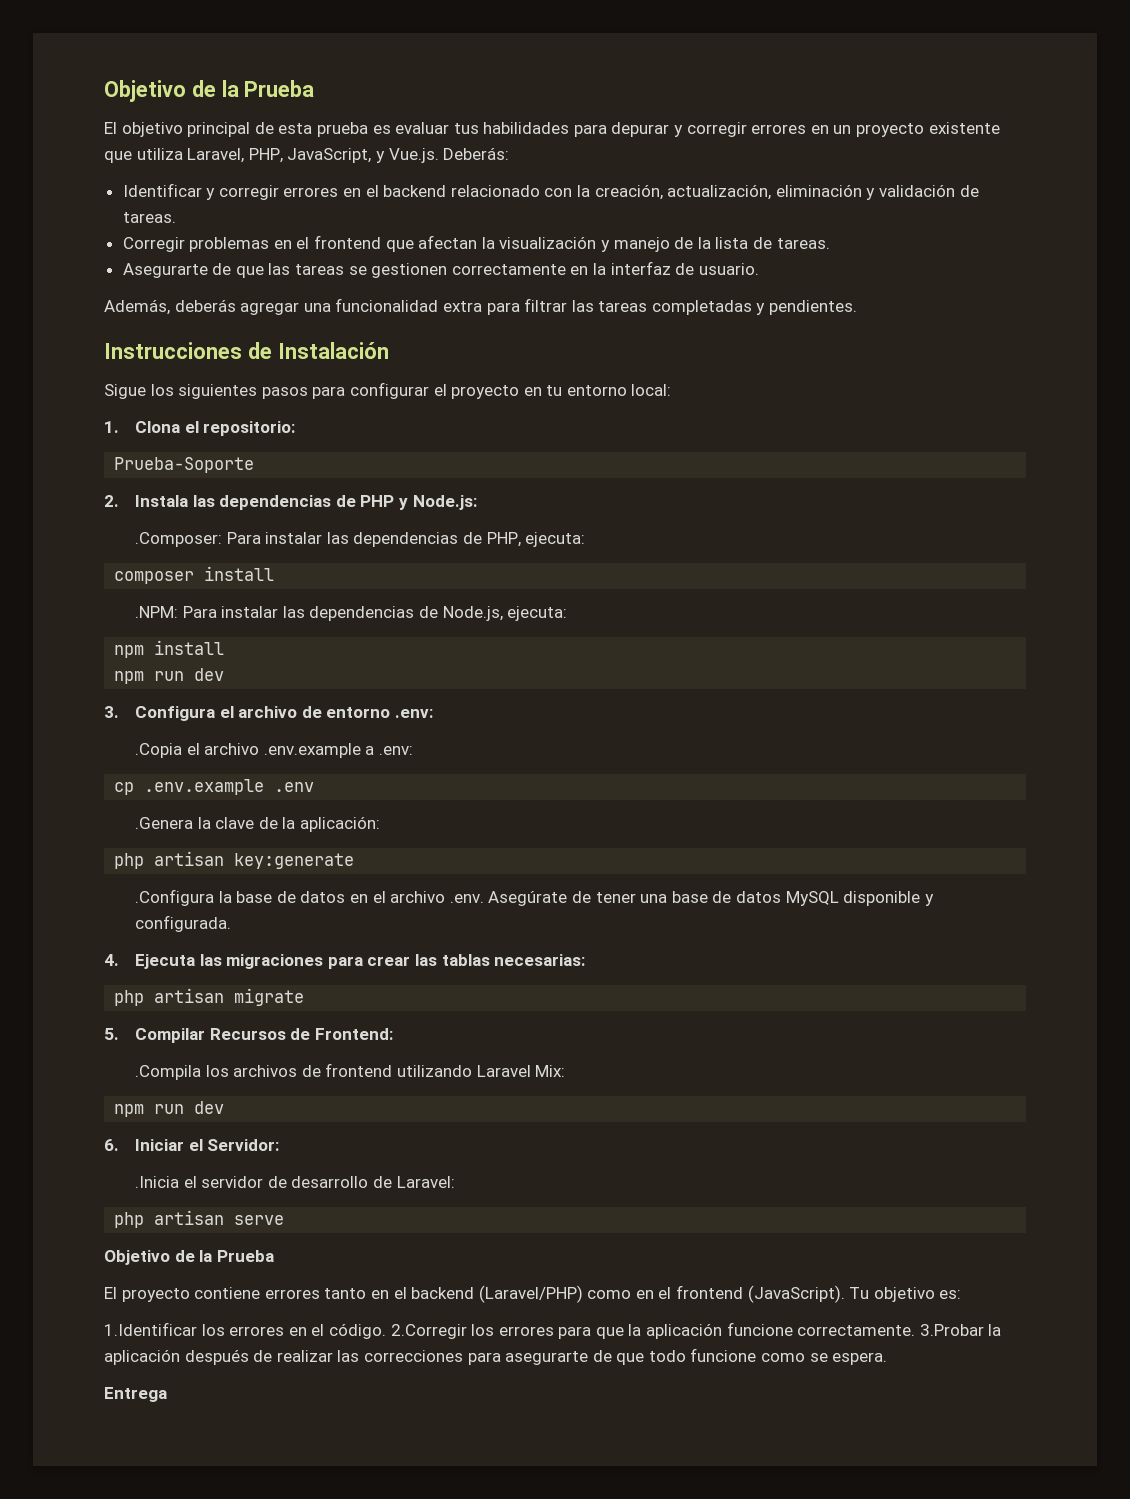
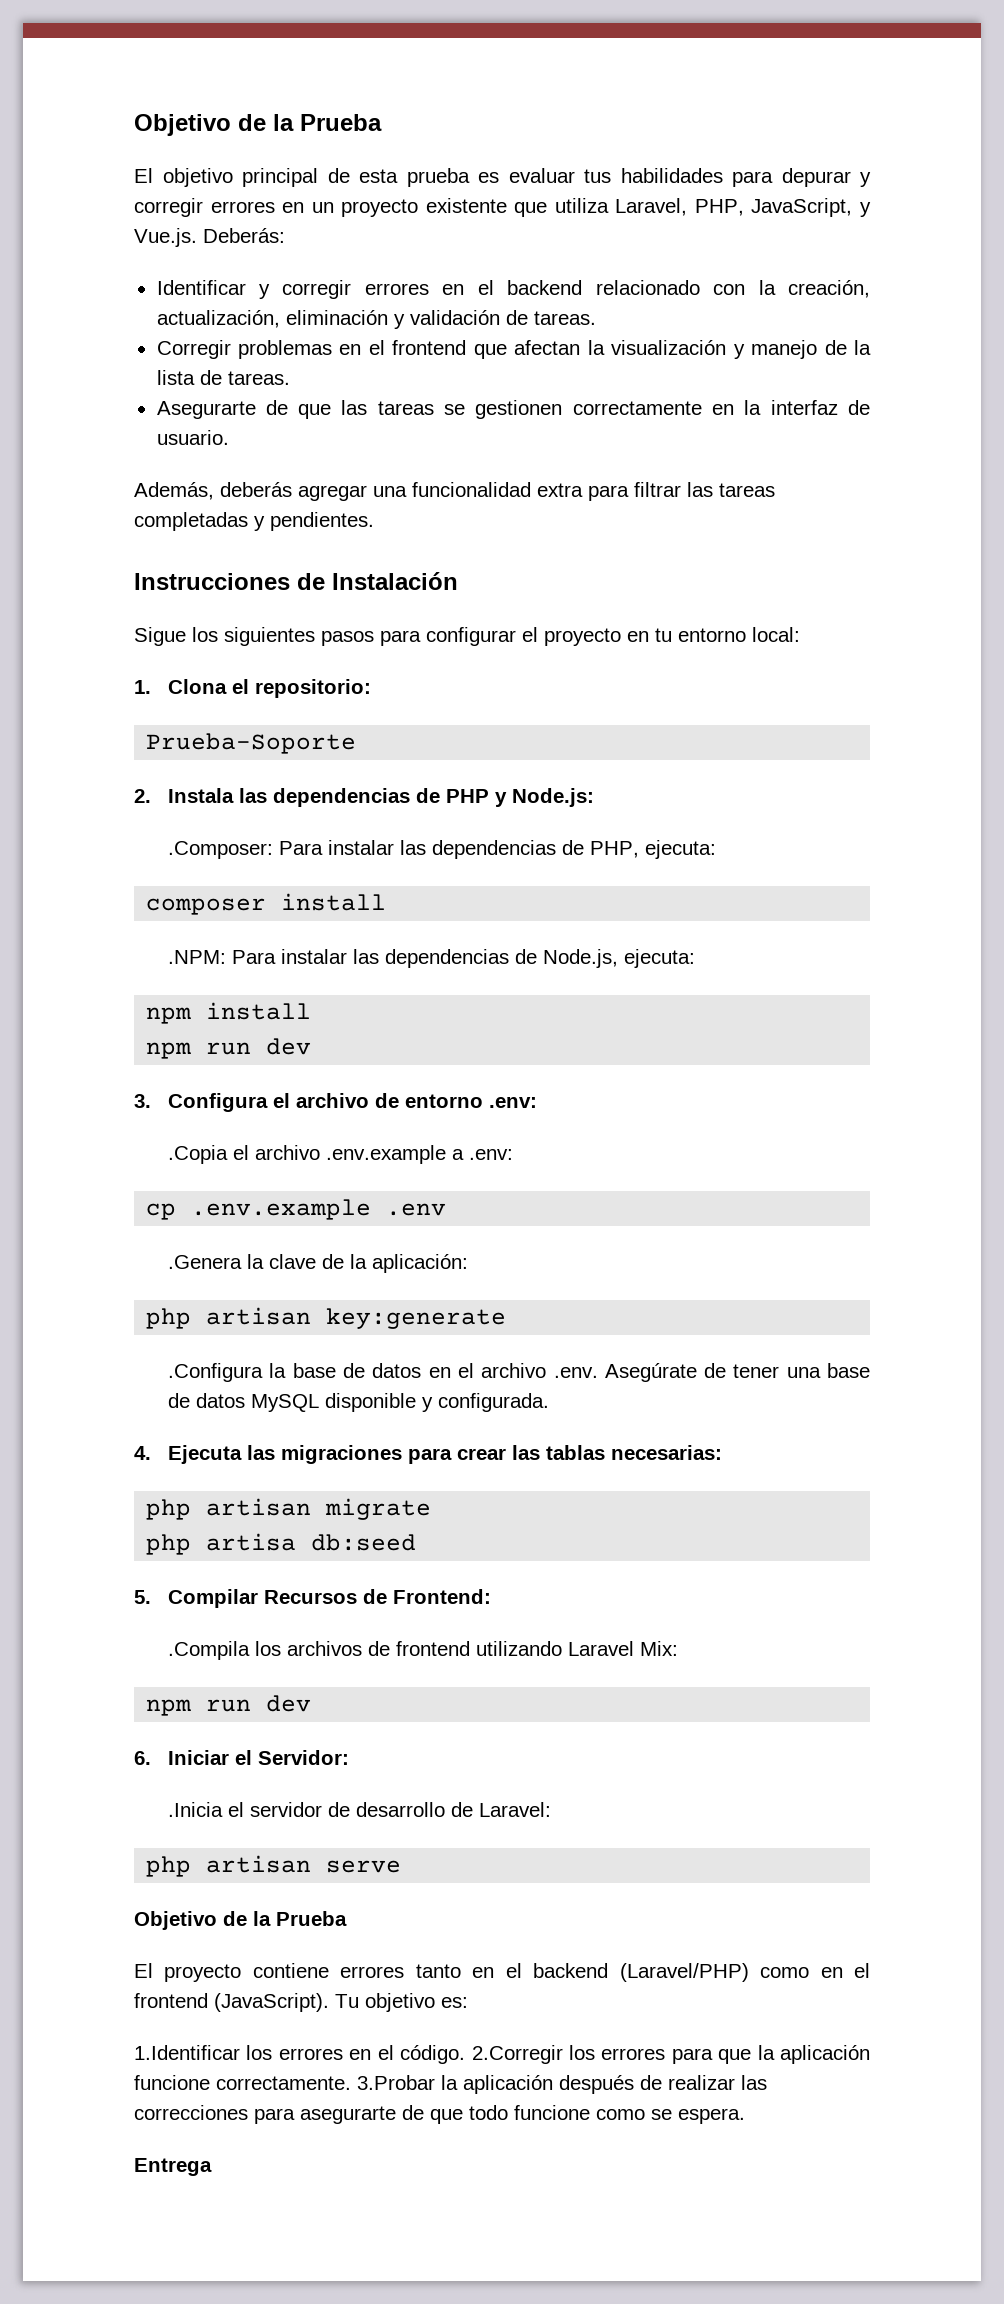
(305, 997) none -> [146,1533,417,1555] // php artisa db:seed

